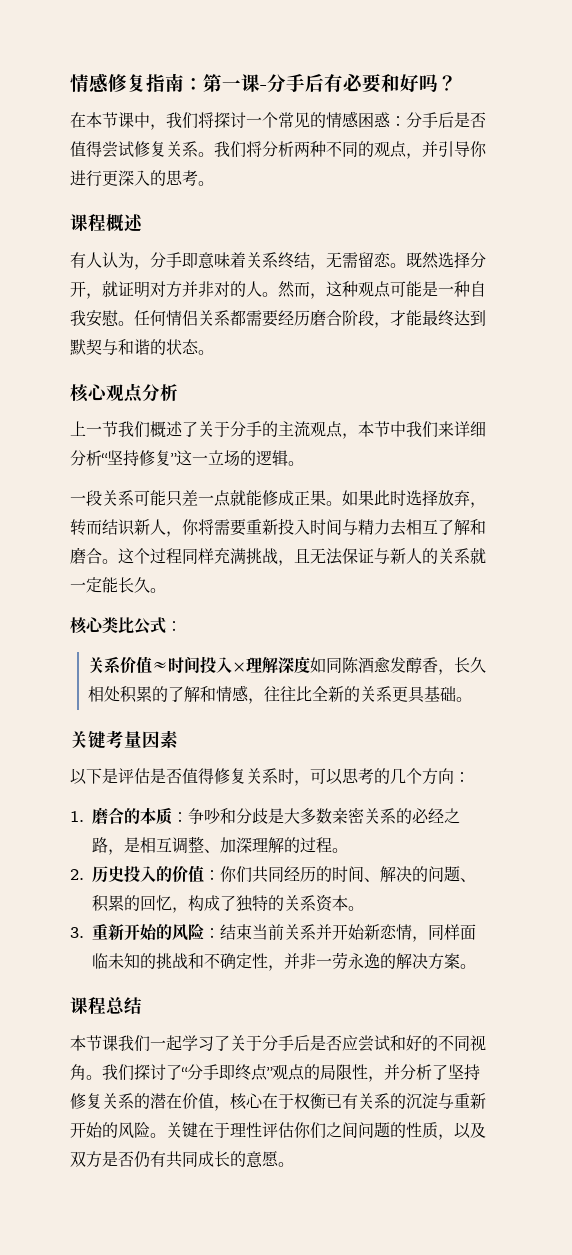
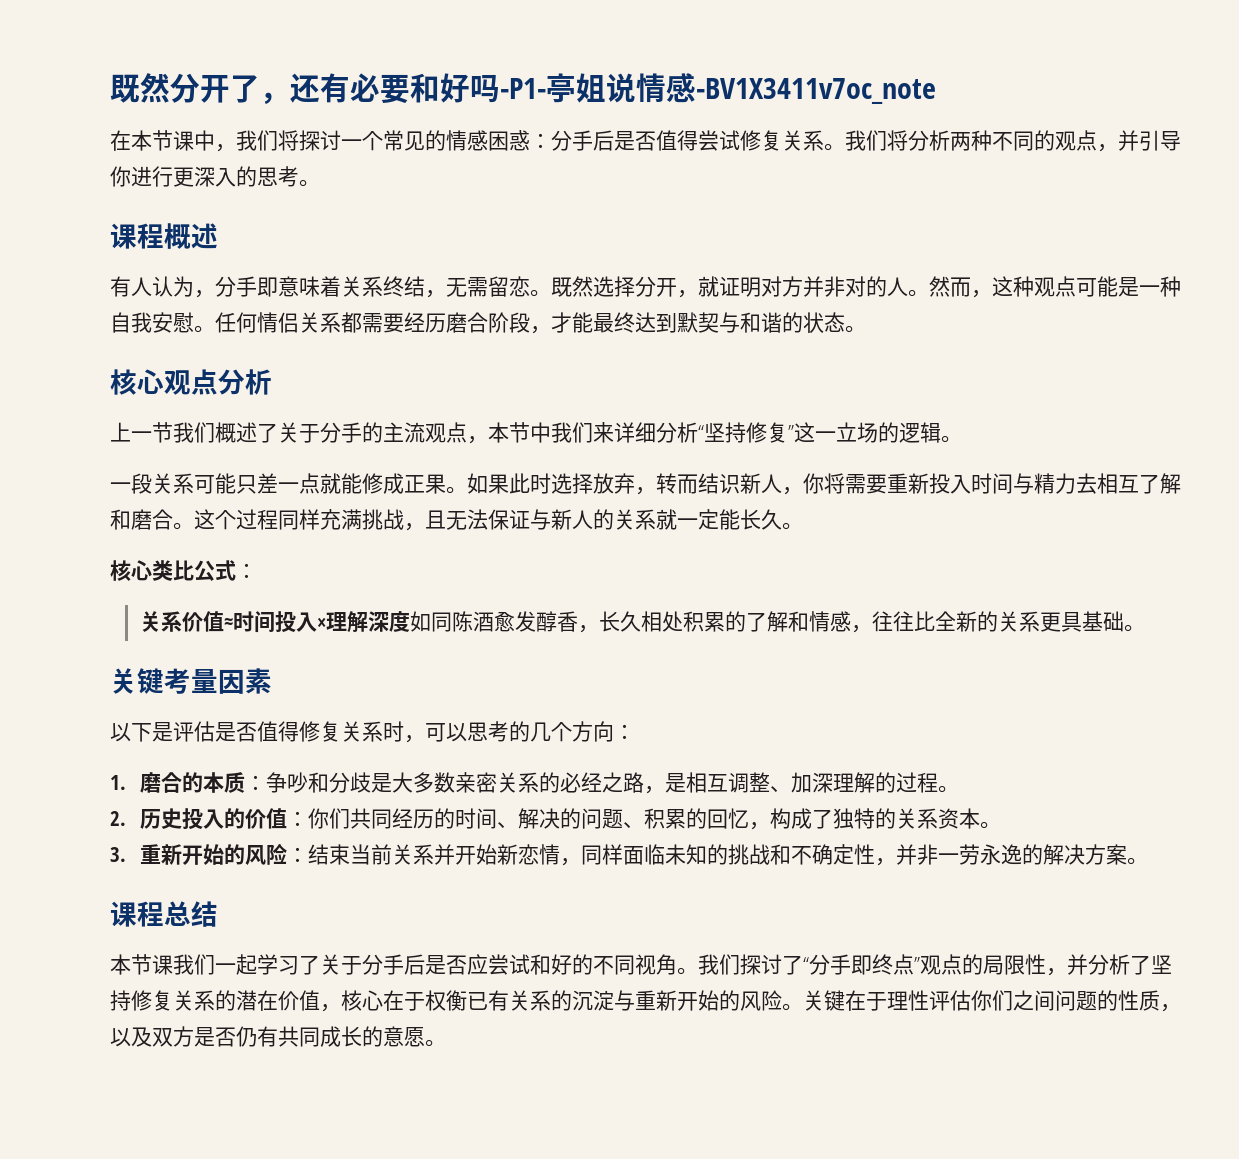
[70,73,457,93] 情感修复指南：第一课-分手后有必要和好吗？ -> [110,73,936,105] 既然分开了，还有必要和好吗-P1-亭姐说情感-BV1X3411v7oc_note

